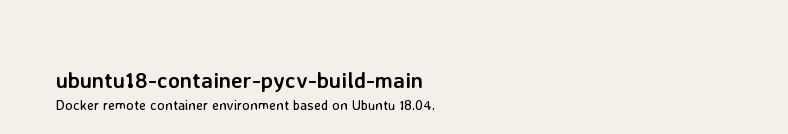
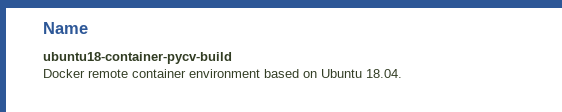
[56,72,423,92] ubuntu18-container-pycv-build-main -> [43,22,88,34] [43,52,232,64] Name // ubuntu18-container-pycv-build

